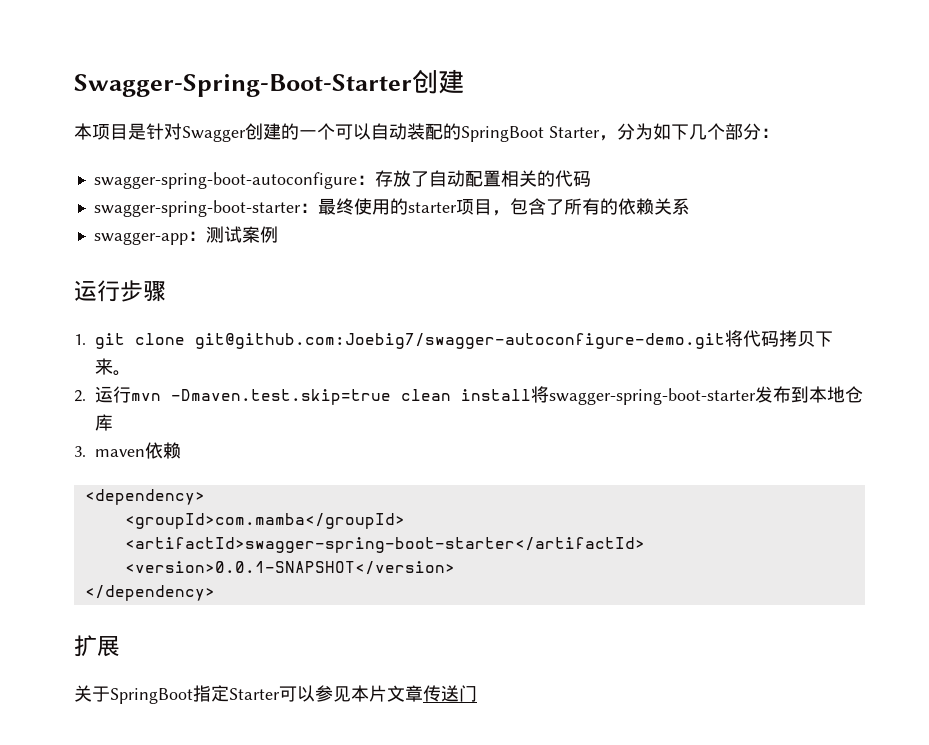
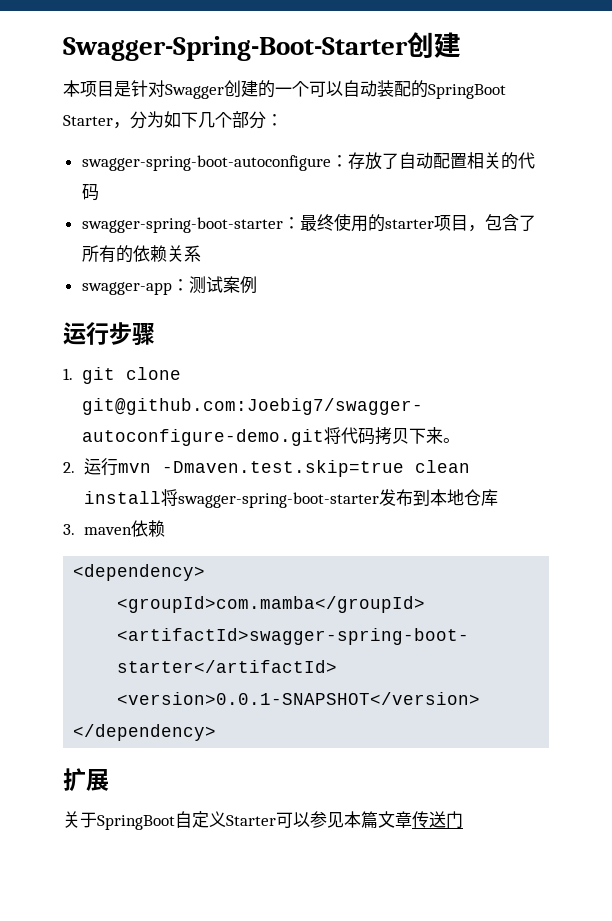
[193,685,229,702] 指定 -> [175,811,226,828] 自定义
[369,685,387,702] 片 -> [361,811,378,828] 篇

